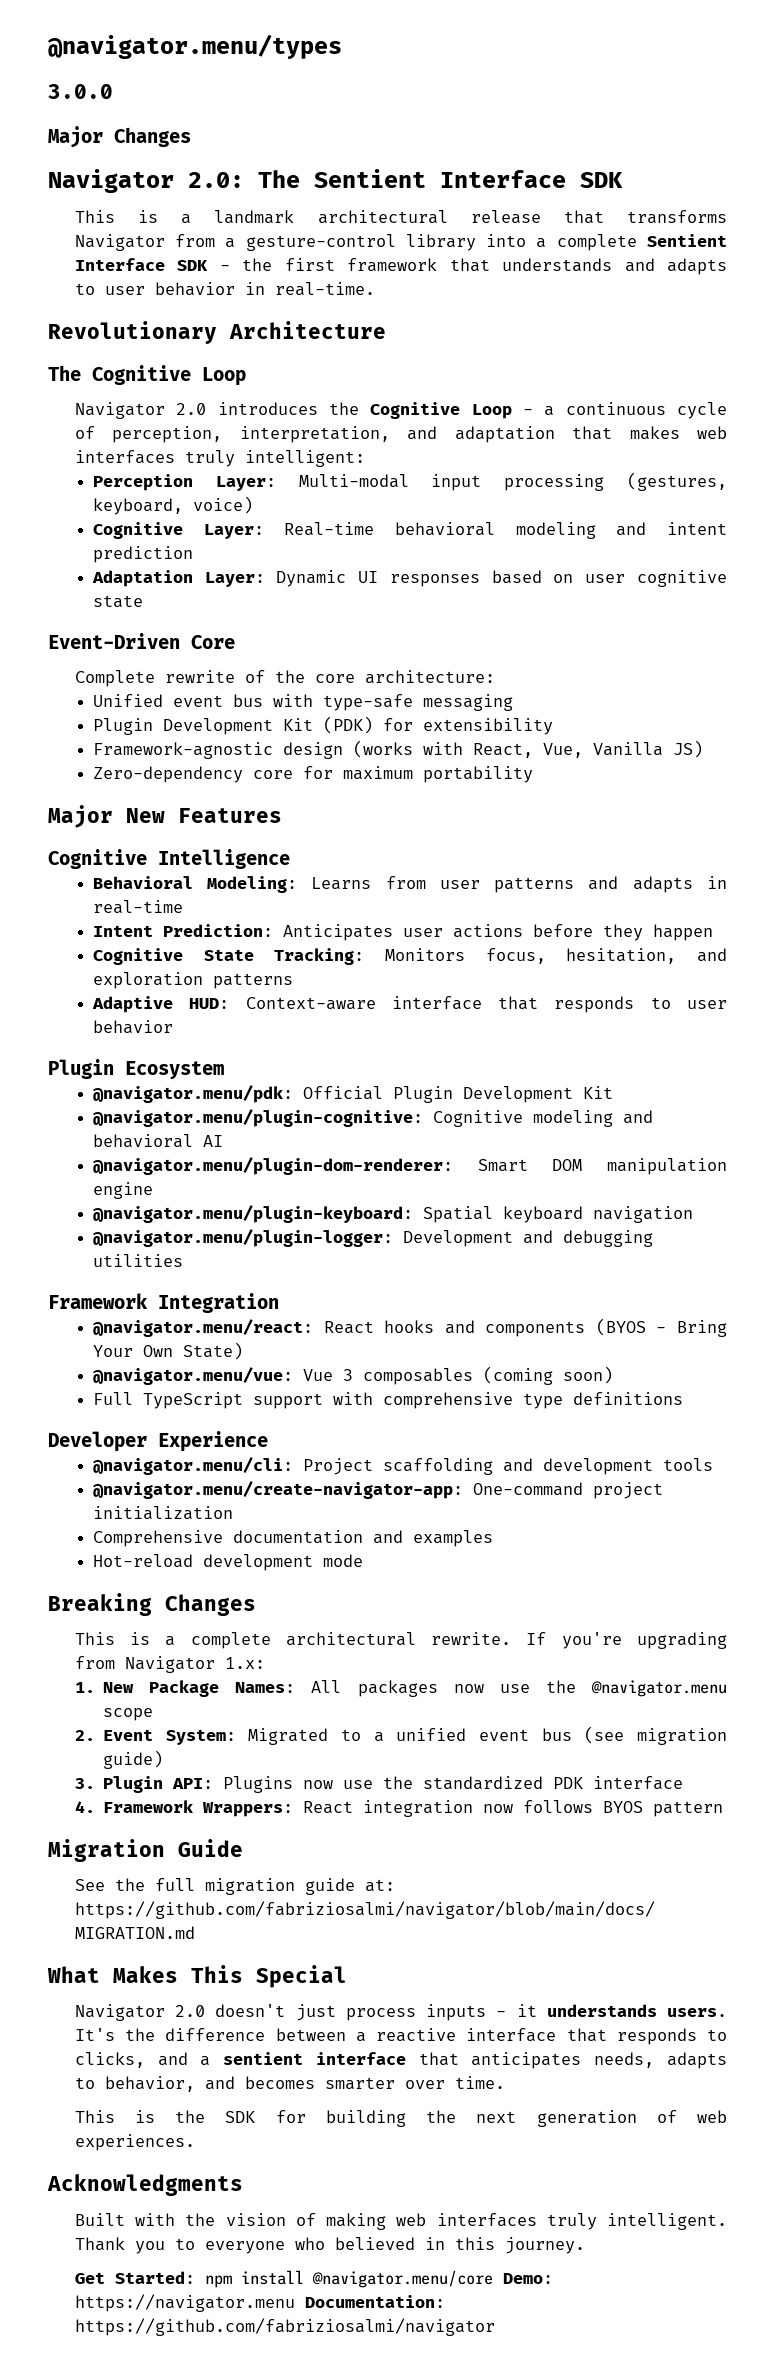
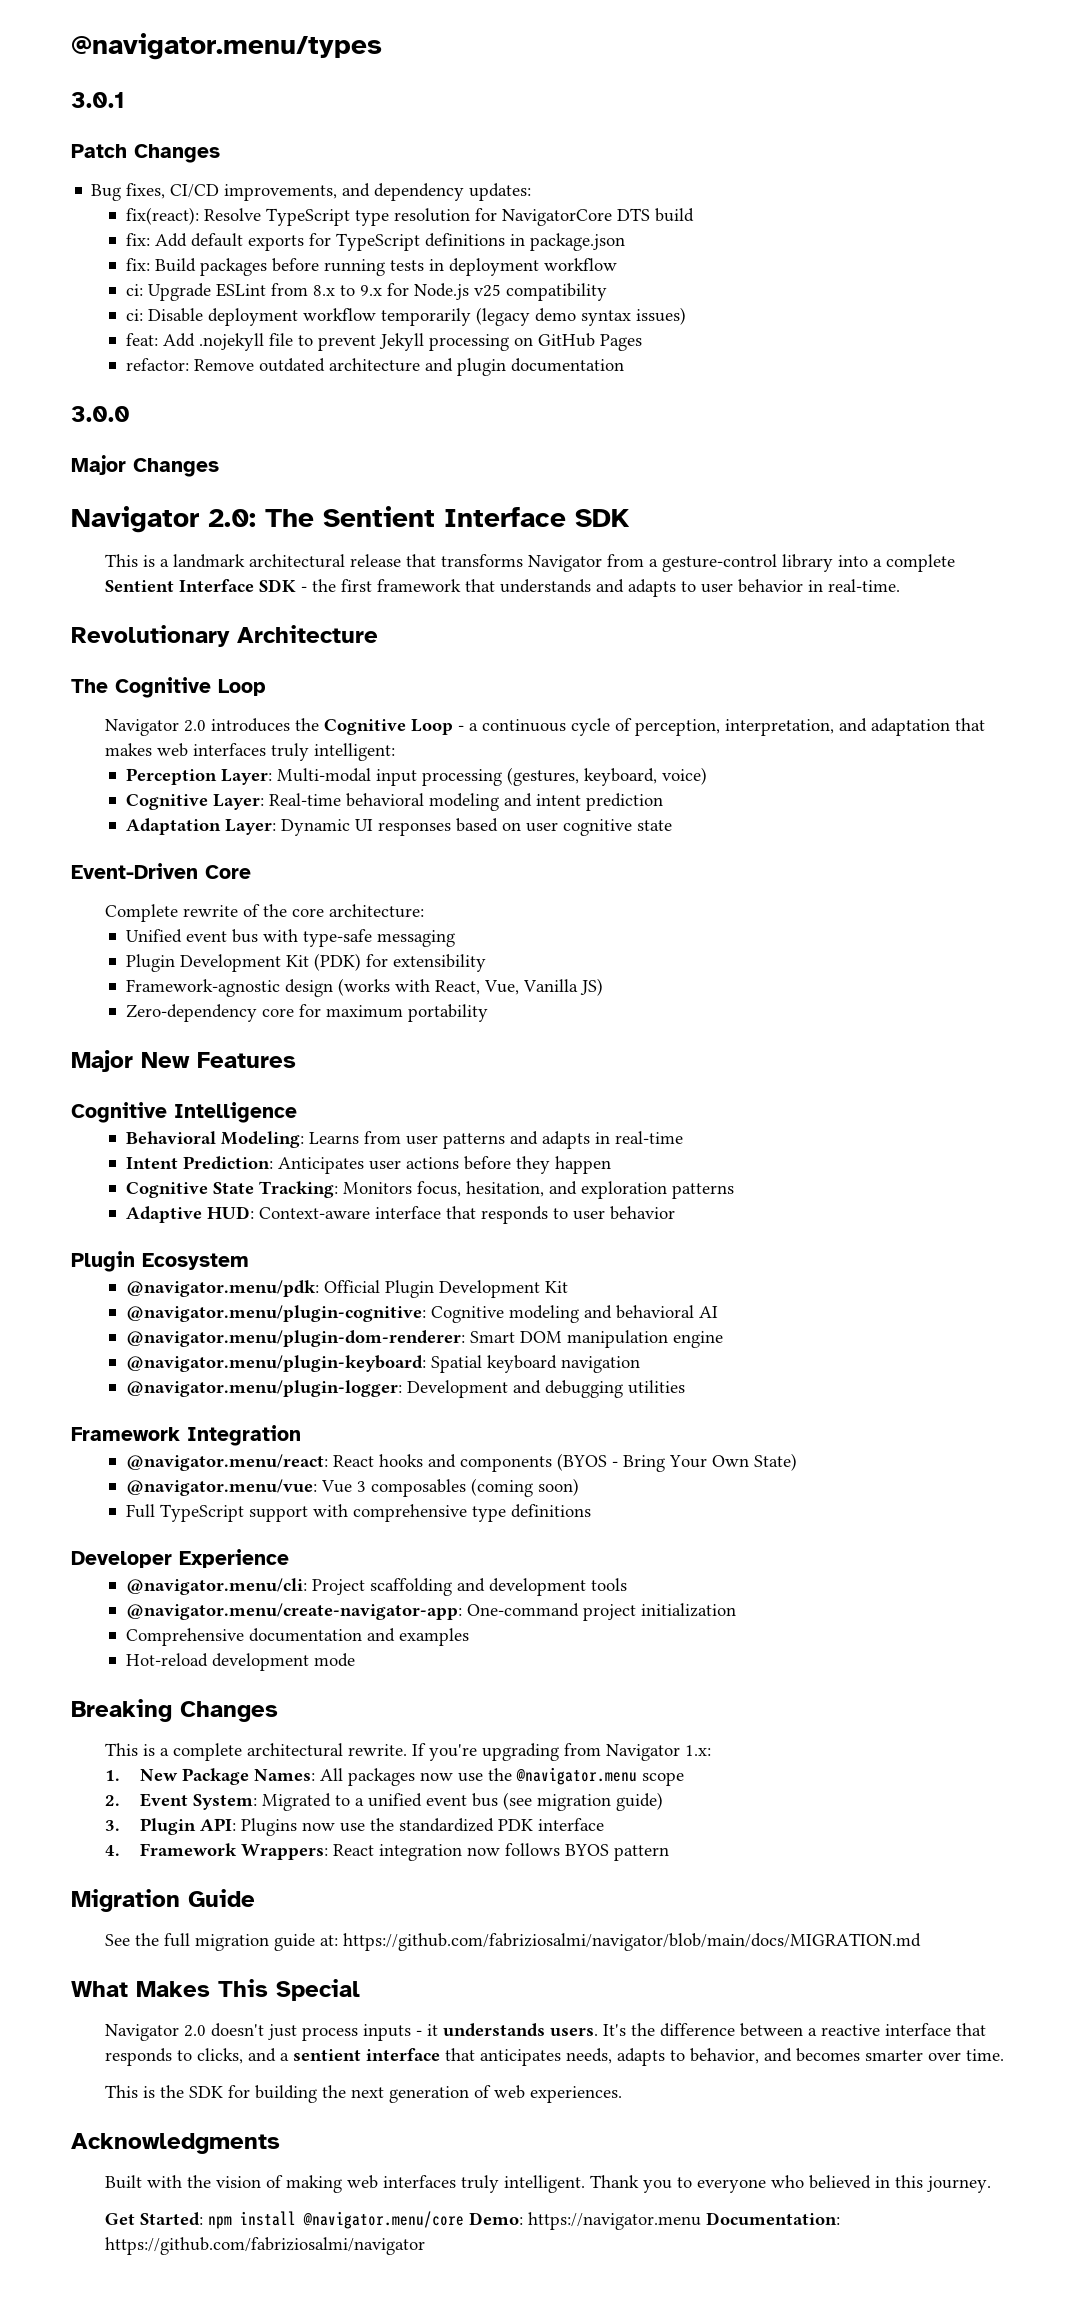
(342, 46) none -> [71,92,125,108] [71,144,220,163] [91,183,532,201] [125,207,694,226] [125,233,625,251] [125,258,617,276] [125,283,607,301] [125,307,686,326] [125,333,642,351] [125,358,624,376] // 3.0.1 // Patch Changes // Bug fixes, CI/CD improvements, and dependency updates: // fix(react): Resolve TypeScript type resolution for NavigatorCore DTS build // fix: Add default exports for TypeScript definitions in package.json // fix: Build packages before running tests in deployment workflow // ci: Upgrade ESLint from 8.x to 9.x for Node.js v25 compatibility // ci: Disable deployment workflow temporarily (legacy demo syntax issues) // feat: Add .nojekyll file to prevent Jekyll processing on GitHub Pages // refactor: Remove outdated architecture and plugin documentation

